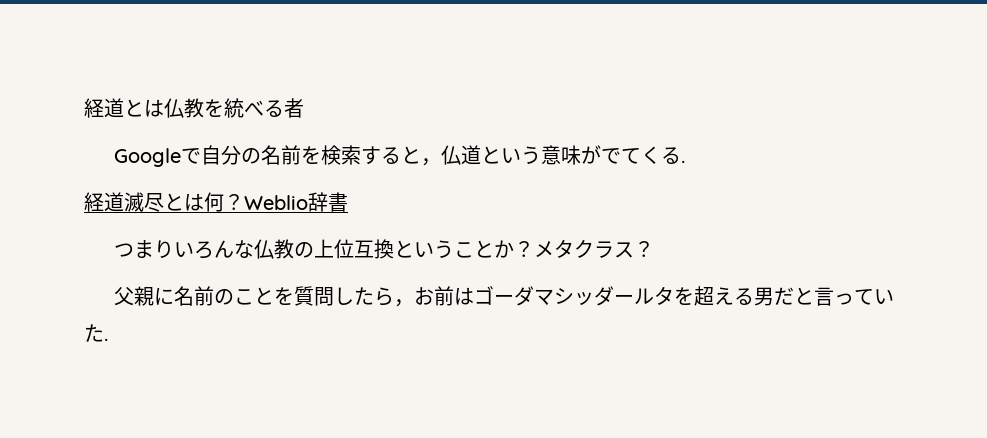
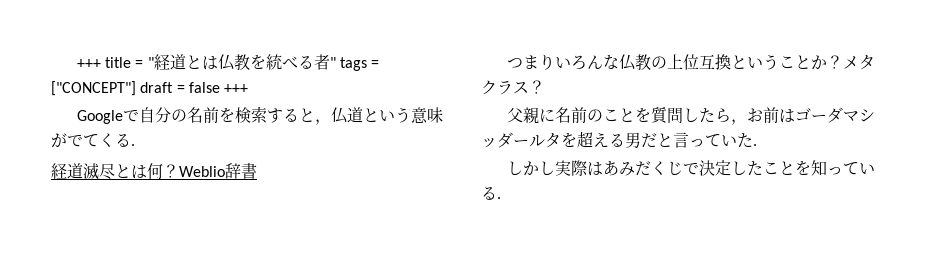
(84, 108) none -> [76,57,154,68] +++ title = "
(304, 108) none -> [329,57,380,71] [51,81,249,96] " tags = ["CONCEPT"] draft = false +++
(108, 339) none -> [506,160,875,176] [481,186,501,200] // しかし実際はあみだくじで決定したことを知っている.

